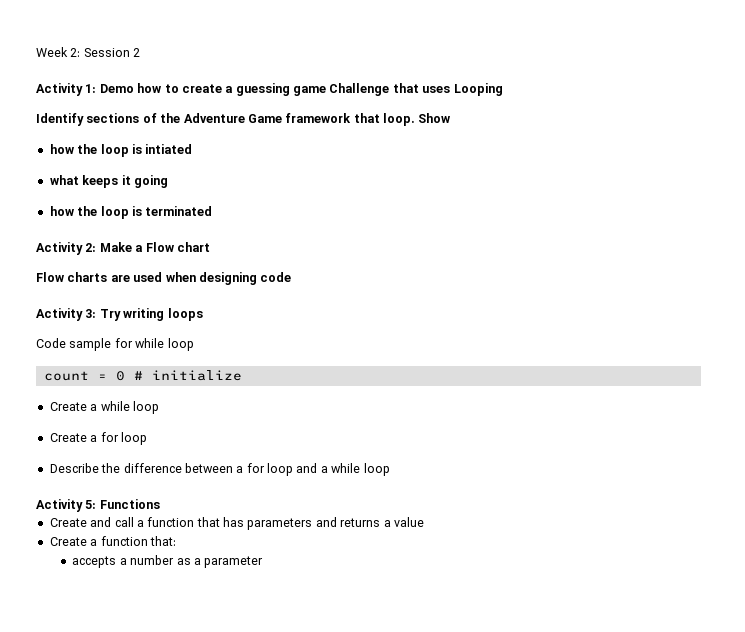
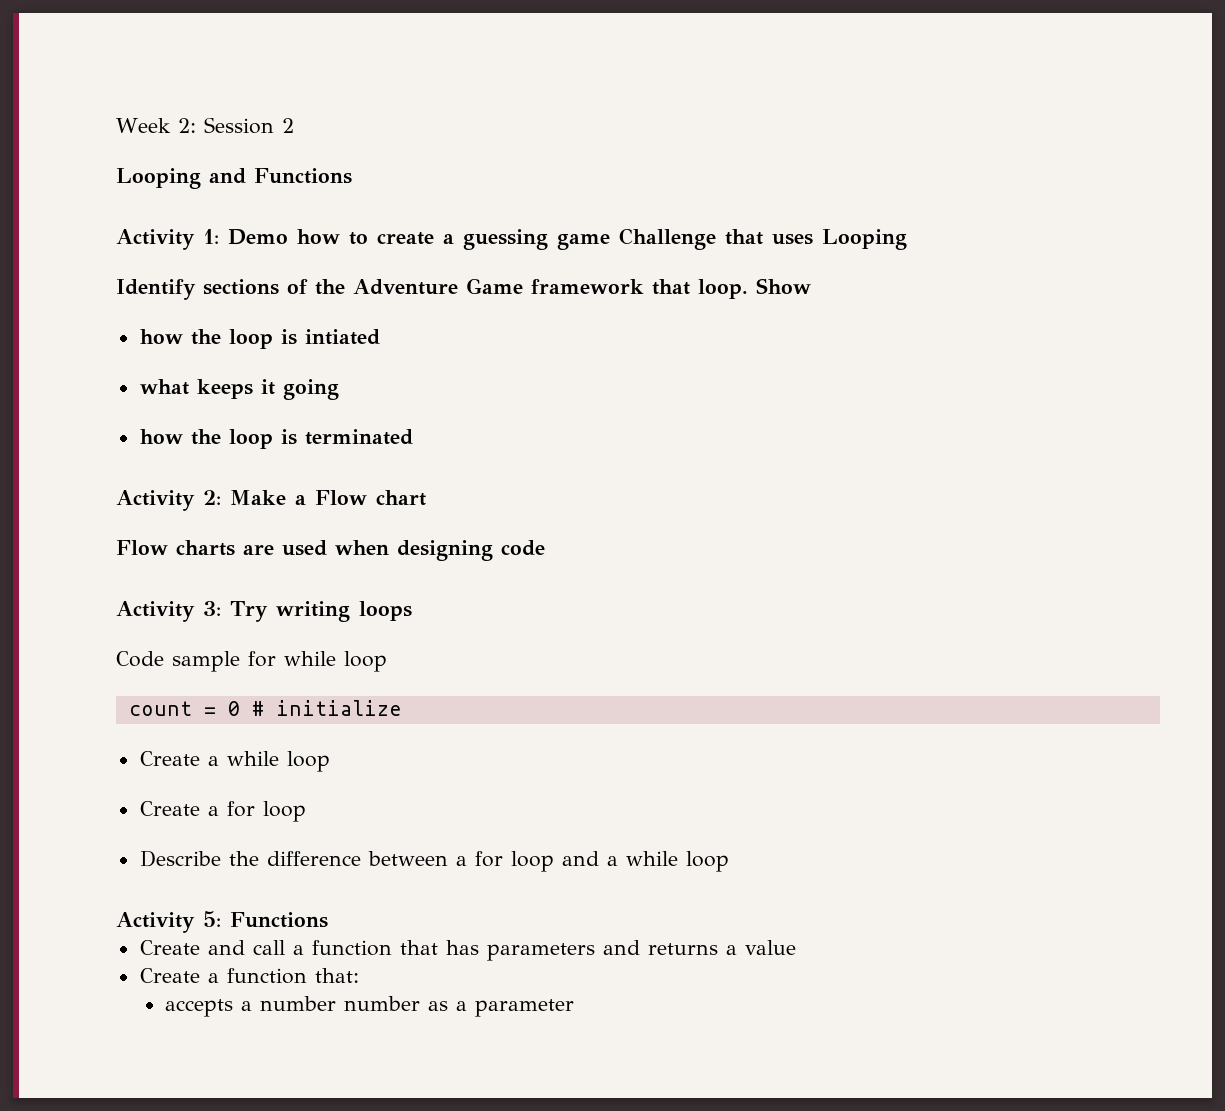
(141, 52) none -> [116,168,352,189] // Looping and Functions
(175, 560) none -> [343,996,420,1011] number

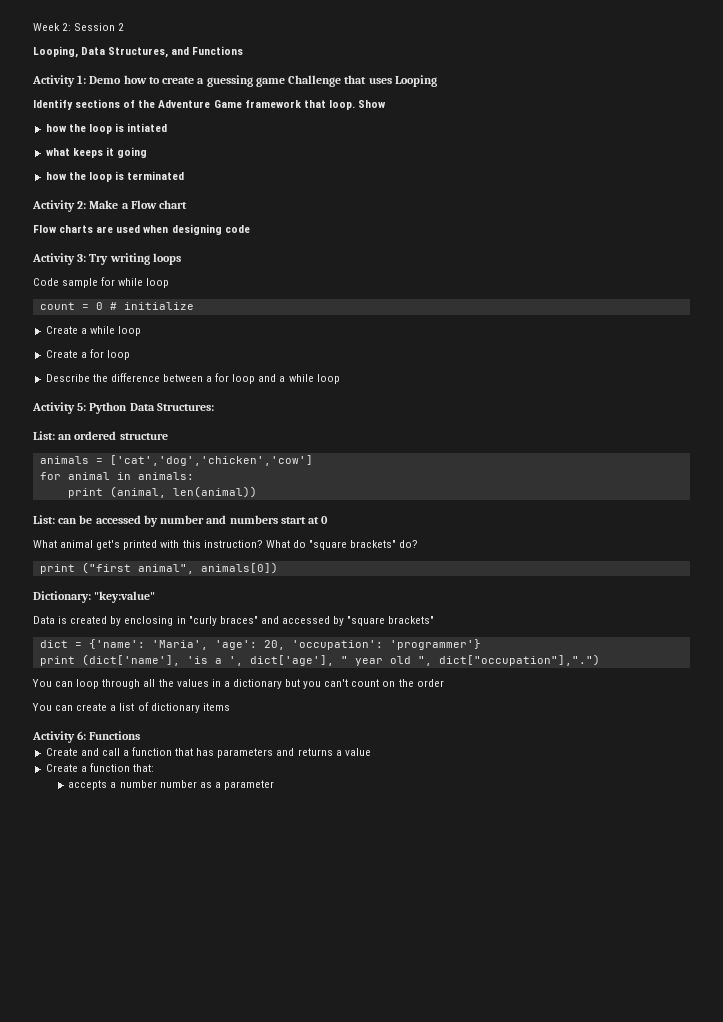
[116,168,201,189] Looping -> [33,46,169,58] Looping, Data Structures,
(221, 919) none -> [89,402,214,414] [33,431,168,440] [39,455,313,466] [39,472,194,480] [67,486,257,498] [33,515,329,527] [33,540,419,550] [39,562,278,574] [33,591,156,603] [33,616,435,626] [39,639,481,650] [39,654,600,666] [32,679,444,689] [32,702,230,713] [32,731,87,743] Python Data Structures: // List: an ordered structure // animals = ['cat','dog','chicken','cow'] // for animal in animals: // print (animal, len(animal)) // List: can be accessed by number and numbers start at 0 // What animal get's printed with this instruction? What do "square brackets" do? // print ("first animal", animals[0]) // Dictionary: "key:value" // Data is created by enclosing in "curly braces" and accessed by "square brackets" // dict = {'name': 'Maria', 'age': 20, 'occupation': 'programmer'} // print (dict['name'], 'is a ', dict['age'], " year old ", dict["occupation"],".") // You can loop through all the values in a dictionary but you can't count on the order // You can create a list of dictionary items // Activity 6:

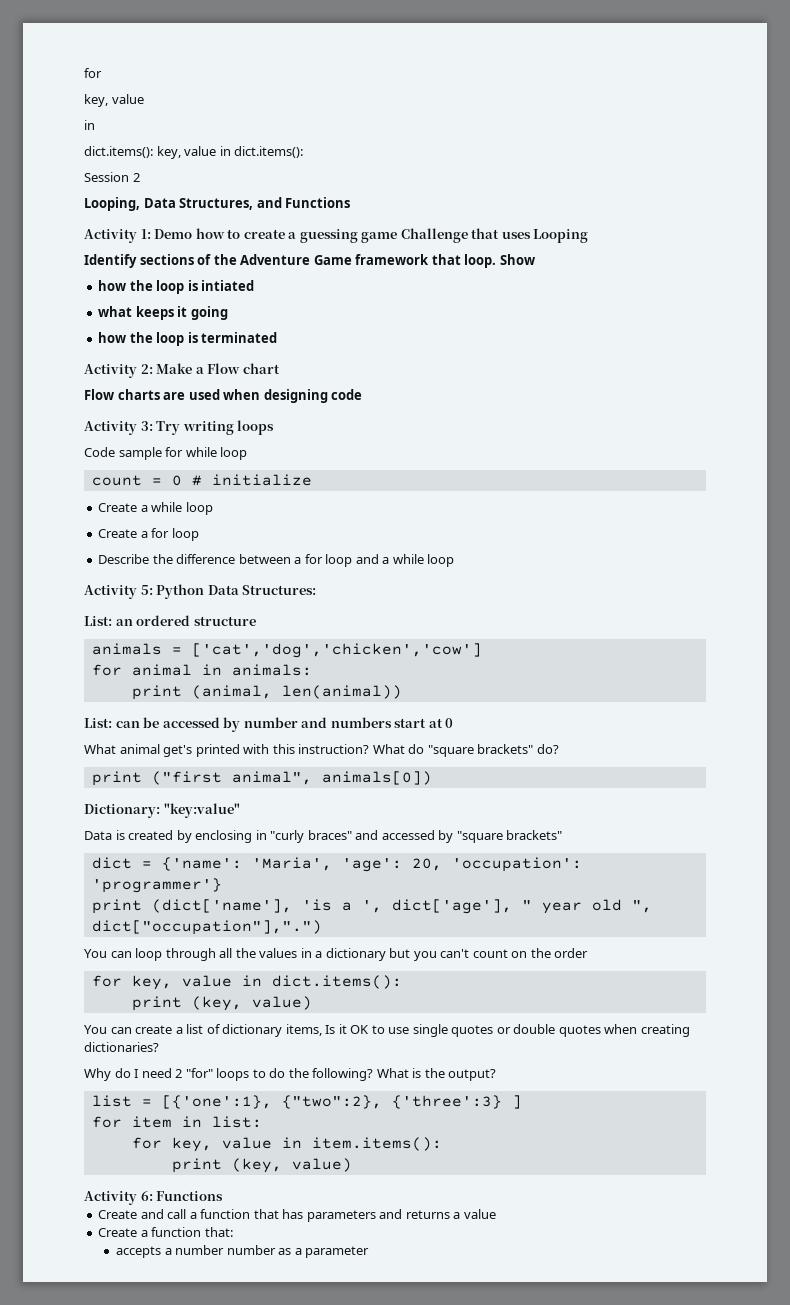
[33,23,72,31] Week 2: -> [84,68,102,78] [84,94,144,107] [84,120,95,130] [84,146,304,159] for // key, value // in // dict.items(): key, value in dict.items(): //
(444, 683) none -> [91,975,402,990] [131,996,312,1011] // for key, value in dict.items(): // print (key, value)
[202,703,230,711] items -> [285,1024,690,1037] [84,1042,159,1052] [84,1068,497,1081] [91,1095,522,1109] [91,1116,262,1128] [131,1137,442,1152] [171,1158,352,1173] items, Is it OK to use single quotes or double quotes when creating dictionaries? // Why do I need 2 "for" loops to do the following? What is the output? // list = [{'one':1}, {"two":2}, {'three':3} ] // for item in list: // for key, value in item.items(): // print (key, value)

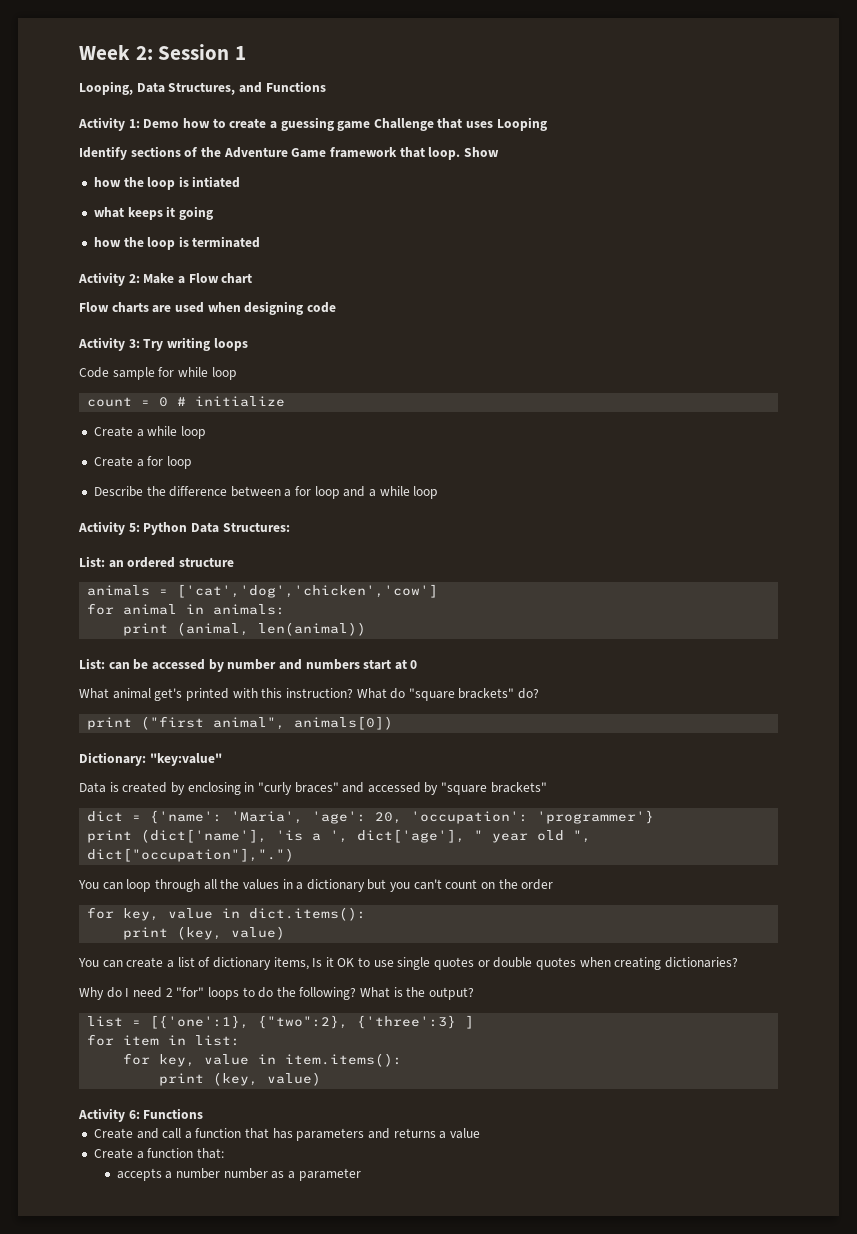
[84,68,102,78] [84,94,144,107] [84,120,95,130] [84,146,304,159] [84,172,140,182] for // key, value // in // dict.items(): key, value in dict.items(): // Session 2 -> [79,44,247,60] Week 2: Session 1

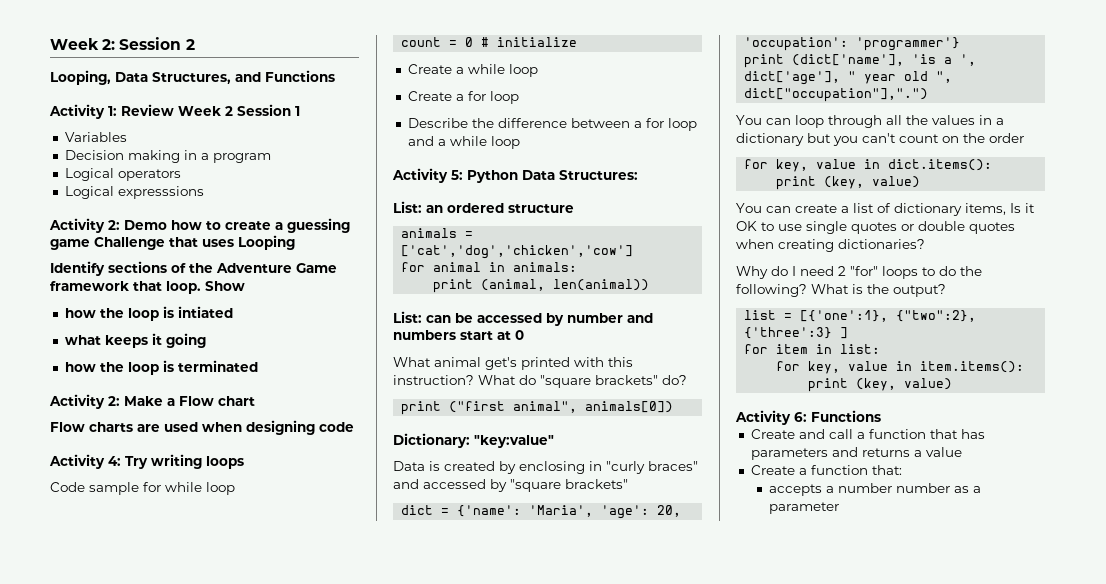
[235,46,247,60] 1 -> [185,39,195,50] 2
(140, 123) none -> [121,104,300,116] [64,132,127,142] [64,150,271,163] [64,168,181,181] [64,186,204,199] [49,218,120,233] Review Week 2 Session 1 // Variables // Decision making in a program // Logical operators // Logical expresssions // Activity 2:
[128,339,140,348] 3: -> [108,456,121,466] 4:

